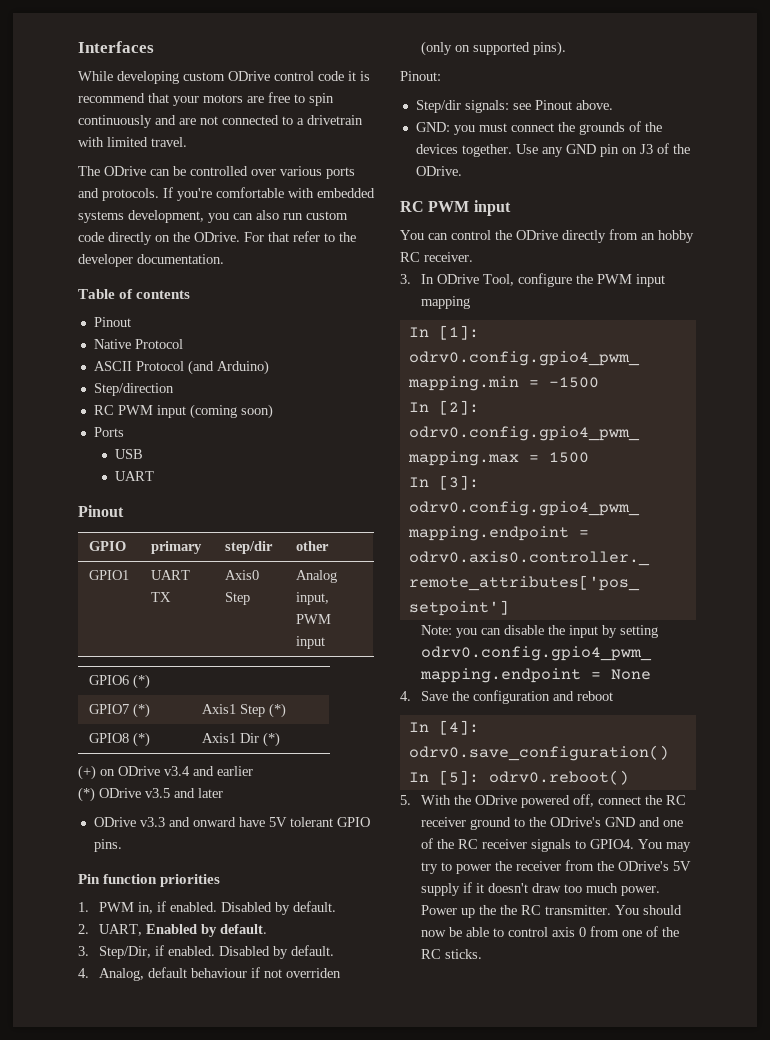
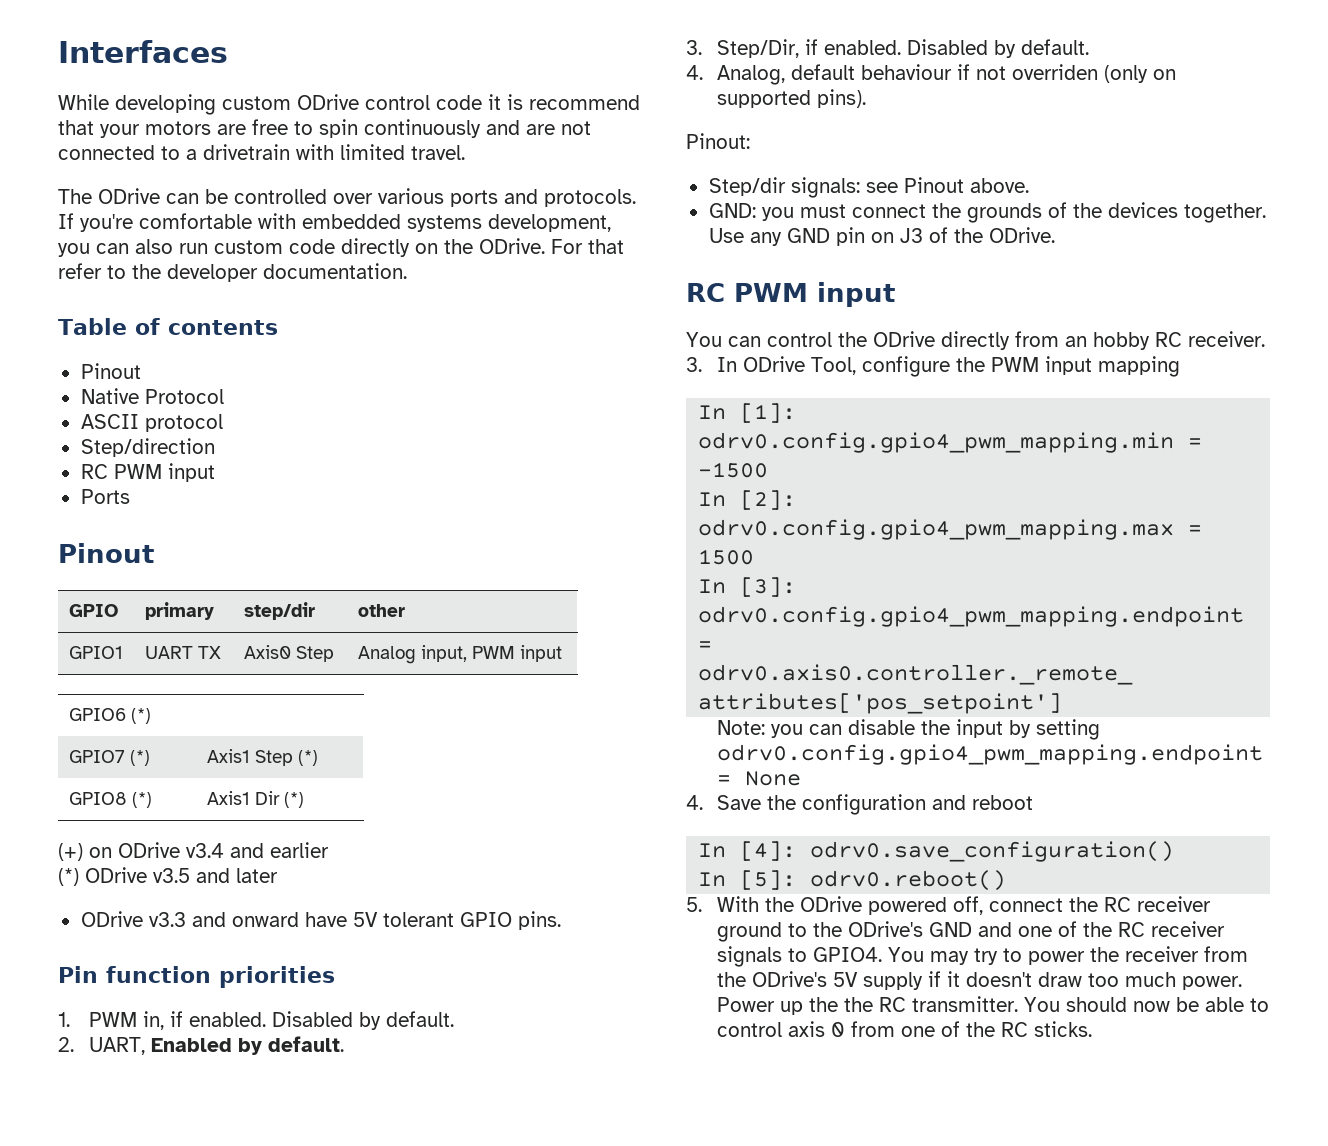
[135,360,269,375] Protocol (and Arduino) -> [144,414,223,432] protocol
[189,404,273,419] (coming soon) -> (215, 472) none
[115,449,144,459] [115,471,155,481] // USB // UART -> (130, 496) none

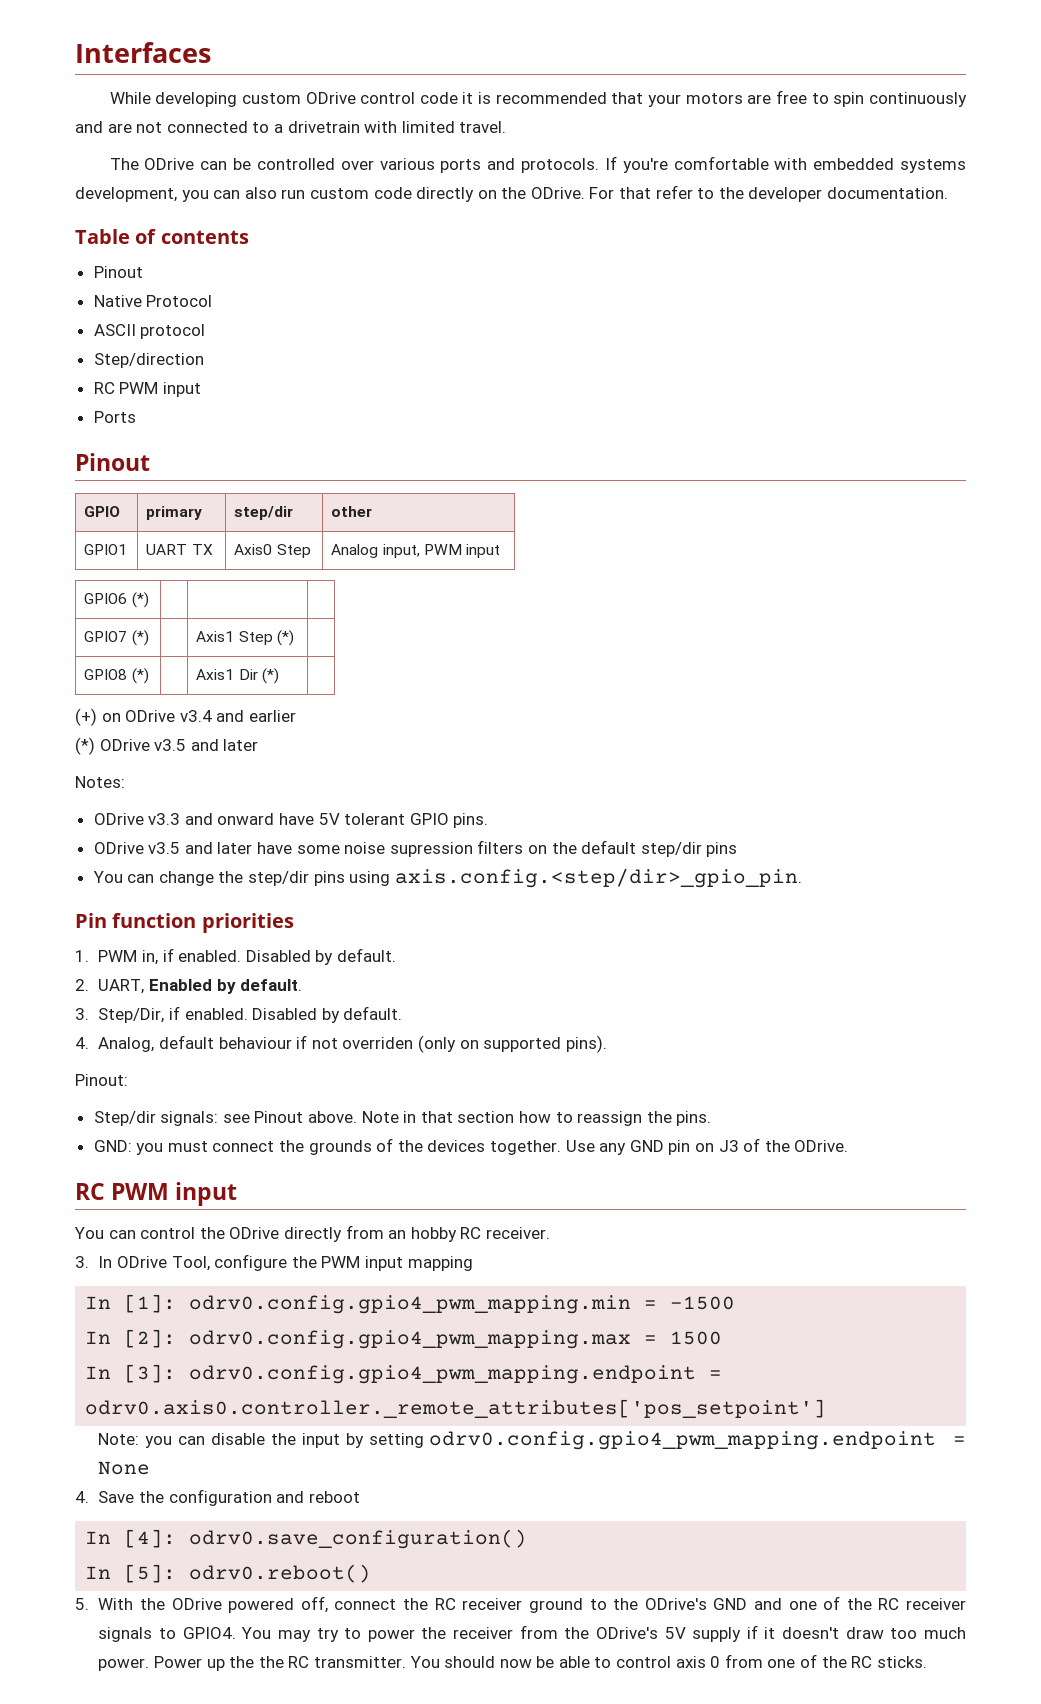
[529,95,640,110] recommend -> [495,92,607,104] recommended
(278, 875) none -> [75,776,125,788] // Notes:
(561, 920) none -> [93,840,738,857] [92,868,802,888] // ODrive v3.5 and later have some noise supression filters on the default step/dir pins // You can change the step/dir pins using axis.config.<step/dir>_gpio_pin.
(1029, 185) none -> [361,1111,712,1126] Note in that section how to reassign the pins.

